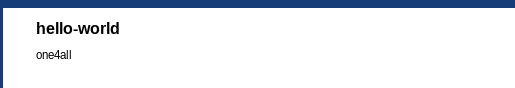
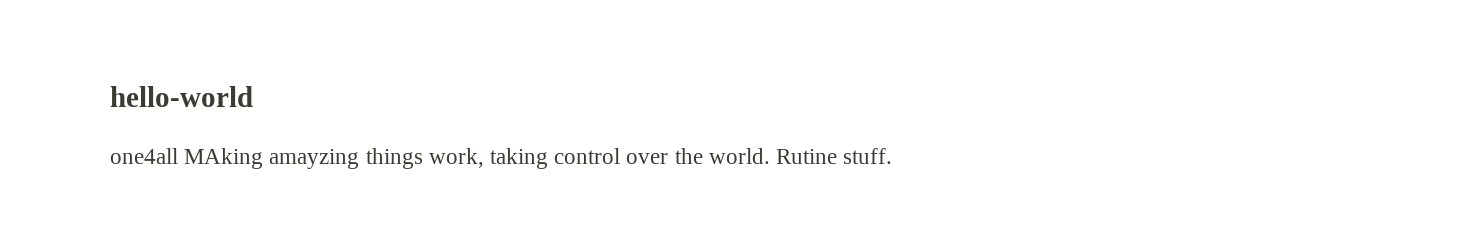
(72, 54) none -> [184,148,893,169] MAking amayzing things work, taking control over the world. Rutine stuff.

